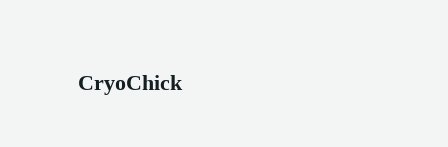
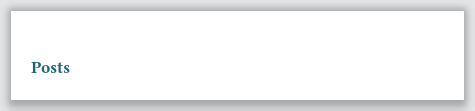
[78,75,183,95] CryoChick -> [31,61,70,73] Posts

